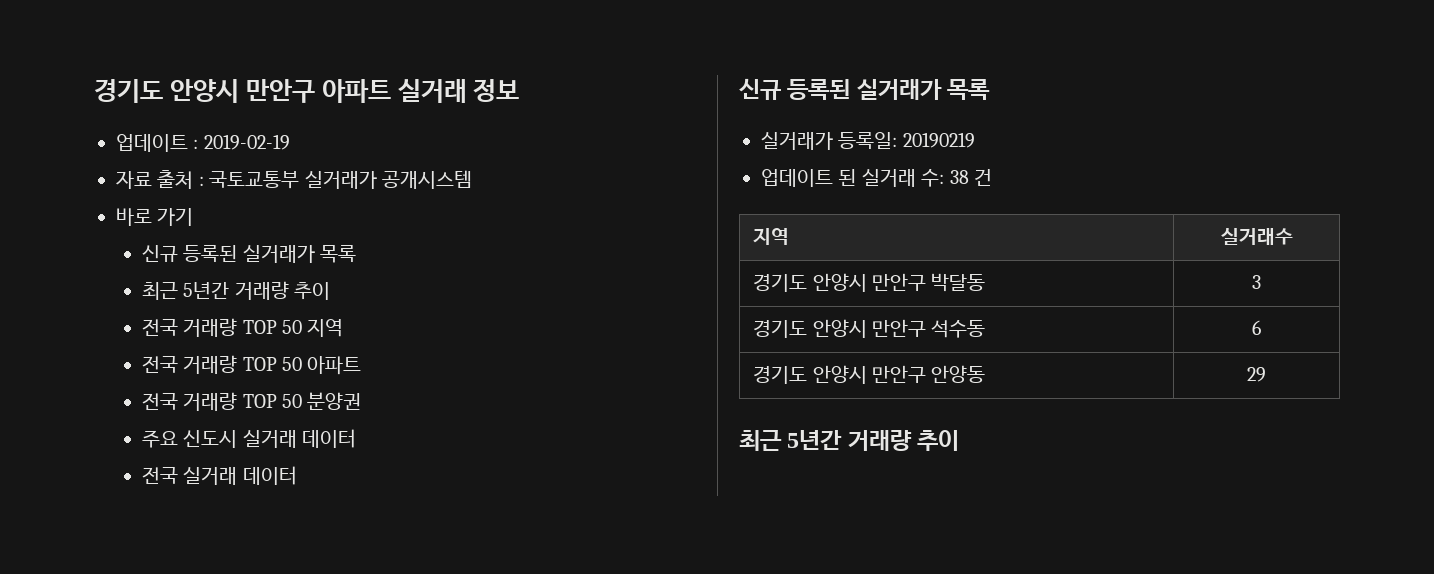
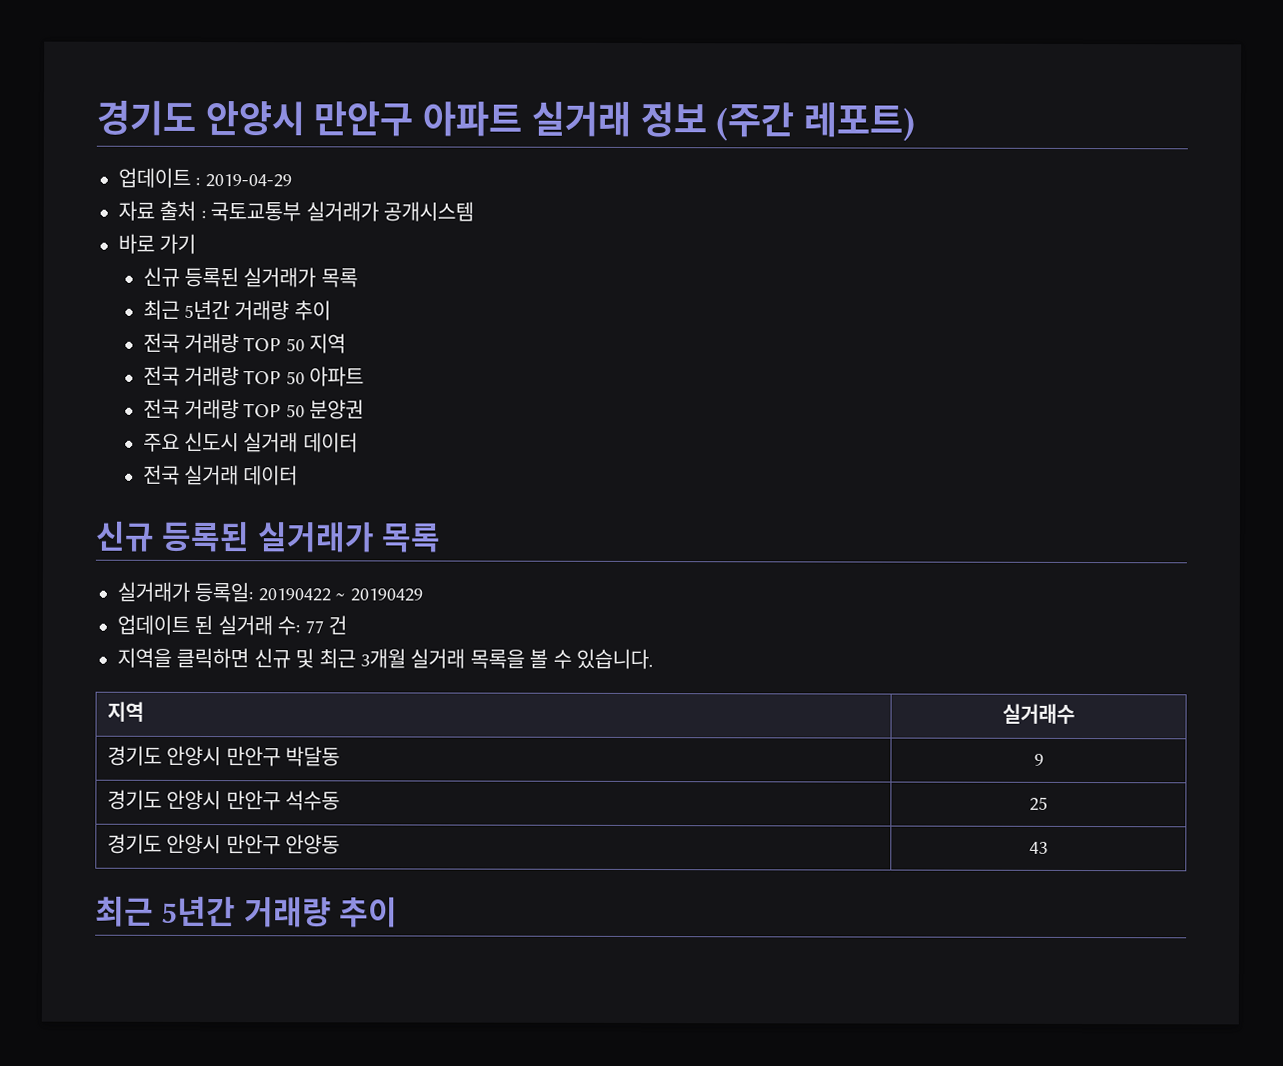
(520, 90) none -> [715,101,916,142] (주간 레포트)
[203,134,290,150] 2019-02-19 -> [204,174,292,188] 2019-04-29
[902,132,975,148] 20190219 -> [257,588,423,602] 20190422 ~ 20190429
[949,170,969,184] 38 -> [304,620,324,634] 77
(992, 177) none -> [117,647,653,670] // 지역을 클릭하면 신규 및 최근 3개월 실거래 목록을 볼 수 있습니다.
[1252,275,1261,289] 3 -> [1033,753,1044,766] 9
[1252,320,1261,335] 6 -> [1029,796,1048,811] 25
[1247,367,1266,382] 29 -> [1029,841,1048,854] 43

